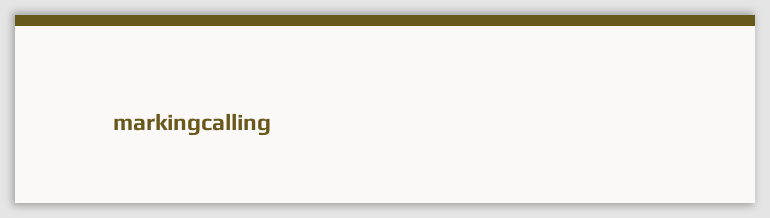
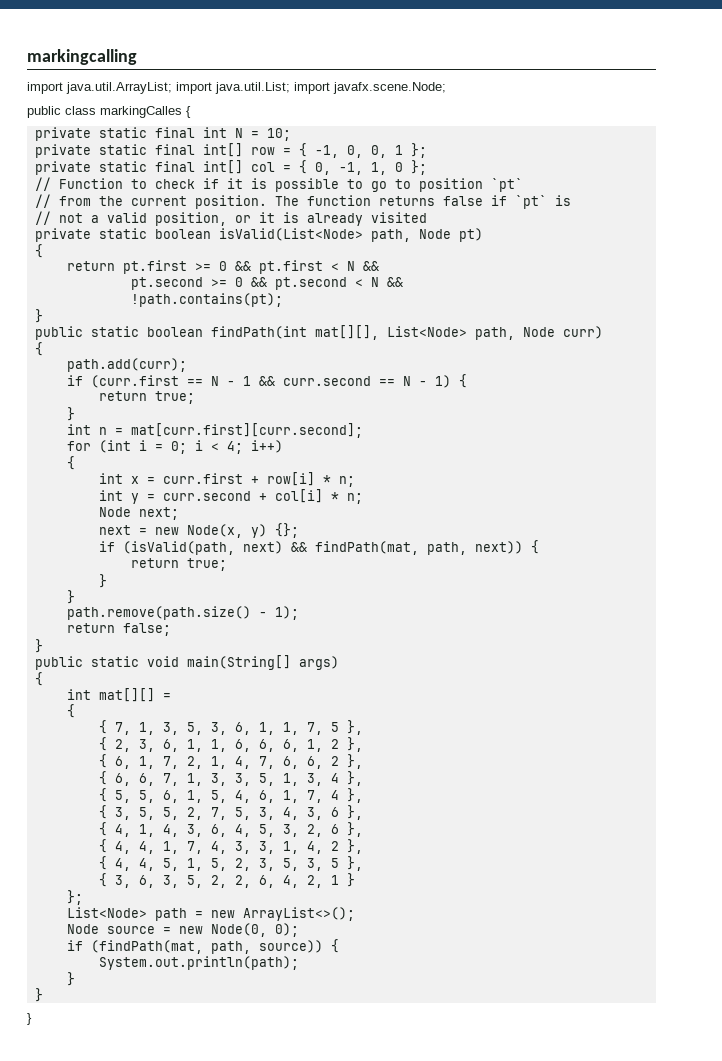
(271, 124) none -> [27,82,446,94] [27,106,191,118] [34,127,291,141] [34,143,427,158] [34,160,427,175] [34,177,523,192] [34,194,571,209] [34,211,427,226] [34,228,483,242] [34,244,43,258] [66,260,379,274] [130,277,403,290] [130,293,283,307] [34,309,43,323] [34,325,603,340] [34,342,43,356] [66,358,187,372] [66,374,467,388] [98,391,195,404] [66,407,75,421] [66,423,363,438] [66,440,283,454] [66,456,75,470] [98,472,355,487] [98,489,363,504] [98,507,179,520] [98,523,299,538] [98,540,539,555] [130,558,227,571] [98,574,107,588] [66,590,75,604] [66,606,299,620] [66,623,171,636] [34,639,43,653] [34,655,339,670] [34,672,43,686] [66,688,171,702] [66,704,75,718] [98,720,363,735] [98,737,363,752] [98,754,363,769] [98,771,363,786] [98,788,363,803] [98,805,363,820] [98,822,363,837] [98,839,363,854] [98,856,363,871] [98,873,355,888] [66,890,83,905] [66,907,355,921] [66,923,299,937] [66,939,339,954] [98,956,299,970] [66,972,75,986] [34,988,43,1002] [27,1013,32,1025] // import java.util.ArrayList; import java.util.List; import javafx.scene.Node; // public class markingCalles { // private static final int N = 10; // private static final int[] row = { -1, 0, 0, 1 }; // private static final int[] col = { 0, -1, 1, 0 }; // // Function to check if it is possible to go to position `pt` // // from the current position. The function returns false if `pt` is // // not a valid position, or it is already visited // private static boolean isValid(List<Node> path, Node pt) // { // return pt.first >= 0 && pt.first < N && // pt.second >= 0 && pt.second < N && // !path.contains(pt); // } // public static boolean findPath(int mat[][], List<Node> path, Node curr) // { // path.add(curr); // if (curr.first == N - 1 && curr.second == N - 1) { // return true; // } // int n = mat[curr.first][curr.second]; // for (int i = 0; i < 4; i++) // { // int x = curr.first + row[i] * n; // int y = curr.second + col[i] * n; // Node next; // next = new Node(x, y) {}; // if (isValid(path, next) && findPath(mat, path, next)) { // return true; // } // } // path.remove(path.size() - 1); // return false; // } // public static void main(String[] args) // { // int mat[][] = // { // { 7, 1, 3, 5, 3, 6, 1, 1, 7, 5 }, // { 2, 3, 6, 1, 1, 6, 6, 6, 1, 2 }, // { 6, 1, 7, 2, 1, 4, 7, 6, 6, 2 }, // { 6, 6, 7, 1, 3, 3, 5, 1, 3, 4 }, // { 5, 5, 6, 1, 5, 4, 6, 1, 7, 4 }, // { 3, 5, 5, 2, 7, 5, 3, 4, 3, 6 }, // { 4, 1, 4, 3, 6, 4, 5, 3, 2, 6 }, // { 4, 4, 1, 7, 4, 3, 3, 1, 4, 2 }, // { 4, 4, 5, 1, 5, 2, 3, 5, 3, 5 }, // { 3, 6, 3, 5, 2, 2, 6, 4, 2, 1 } // }; // List<Node> path = new ArrayList<>(); // Node source = new Node(0, 0); // if (findPath(mat, path, source)) { // System.out.println(path); // } // } // }

